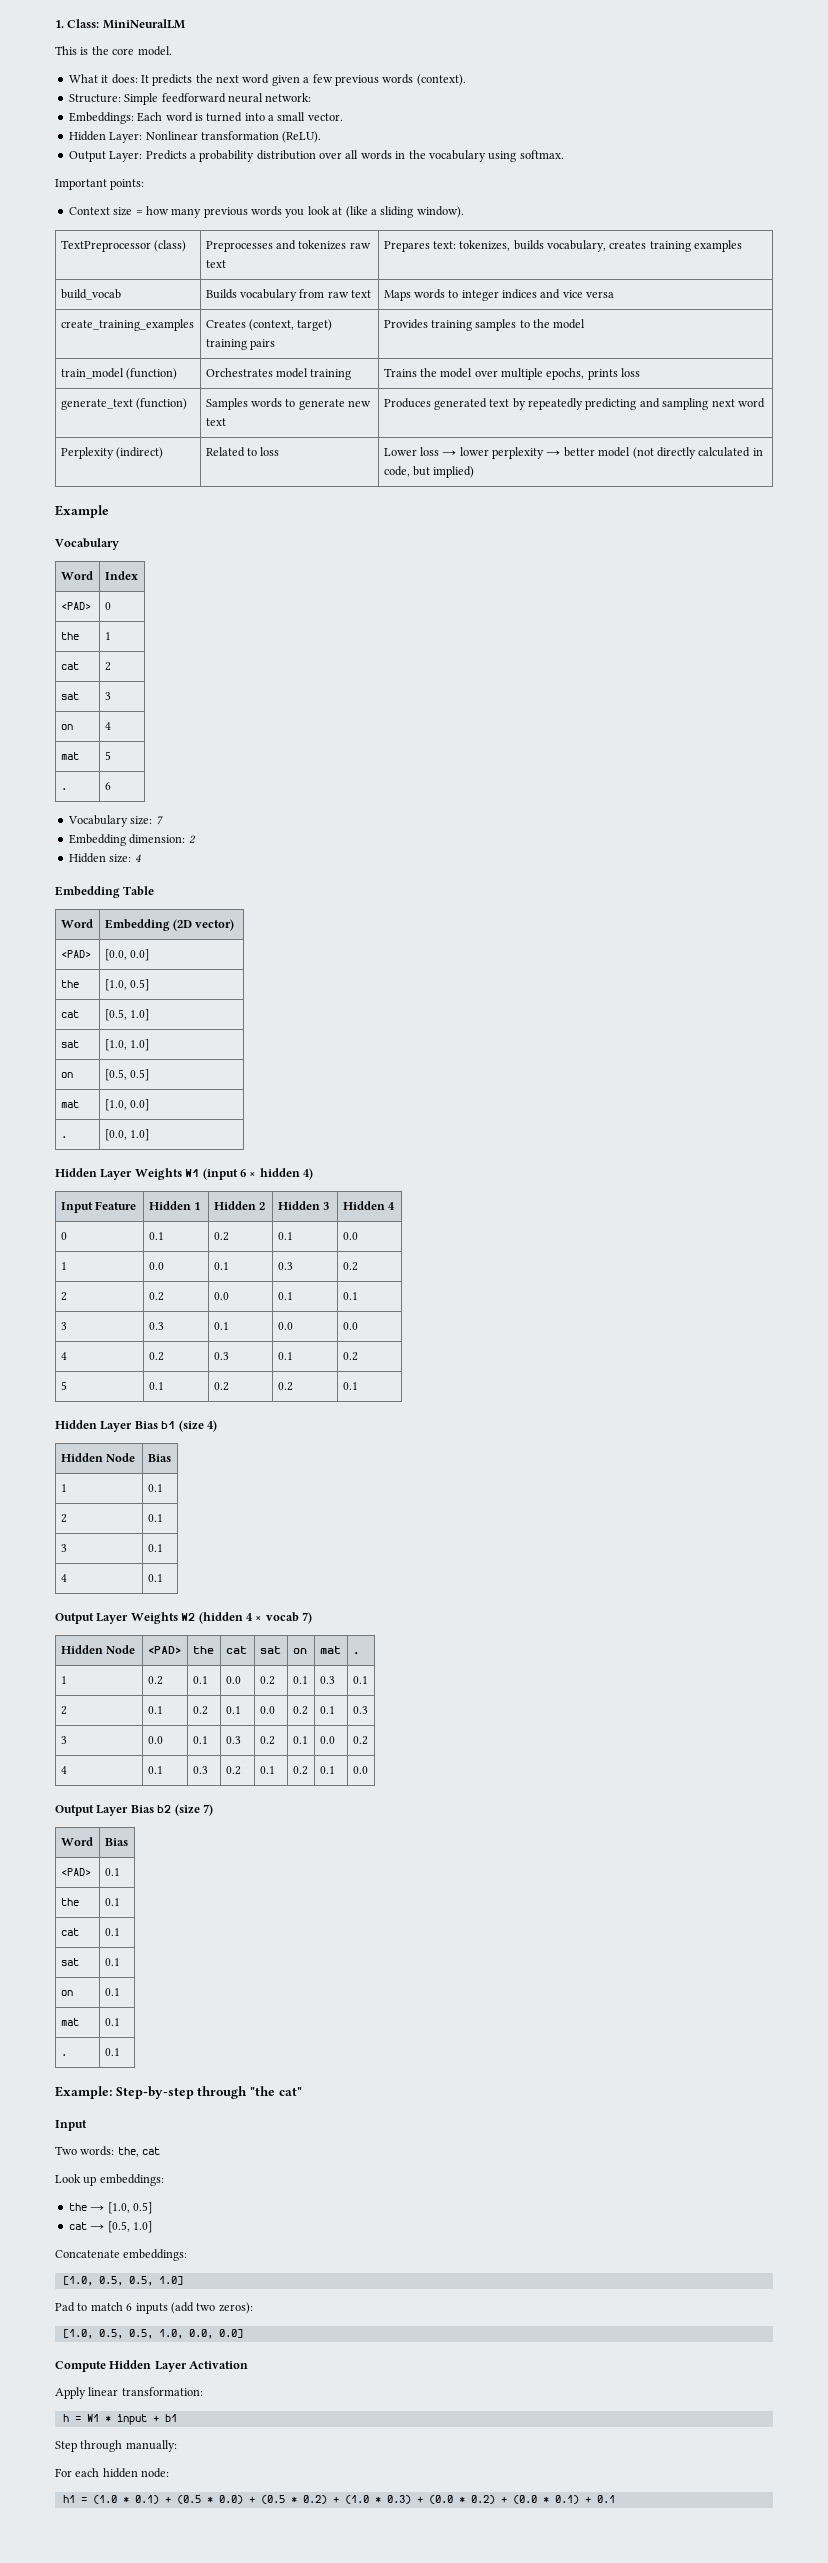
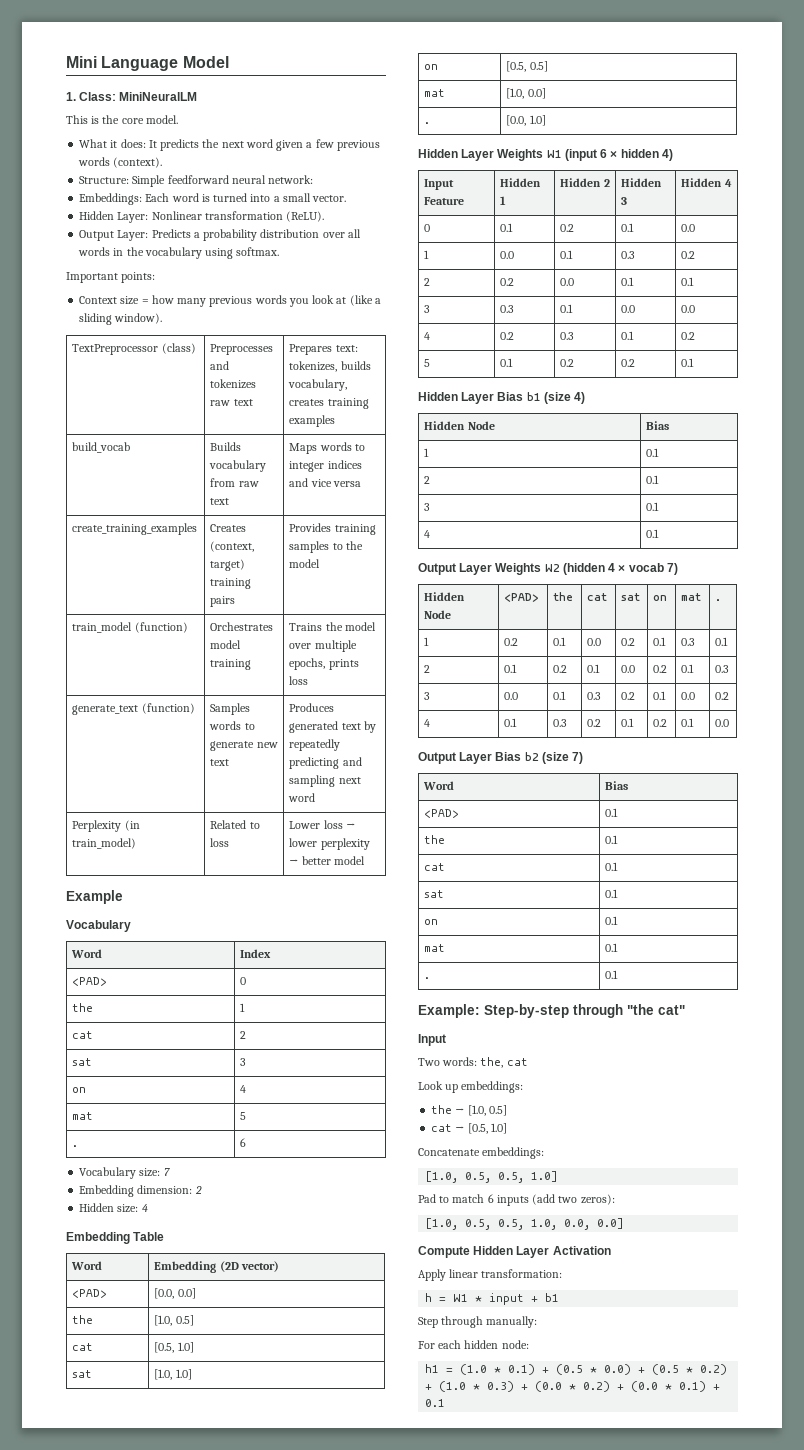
(55, 24) none -> [66,56,229,71] Mini Language Model //
[115,447,163,459] (indirect) -> [124,820,140,831] [72,838,137,849] (in train_model)
[632,447,763,459] [383,466,475,478] (not directly calculated in code, but implied) -> (365, 860) none

